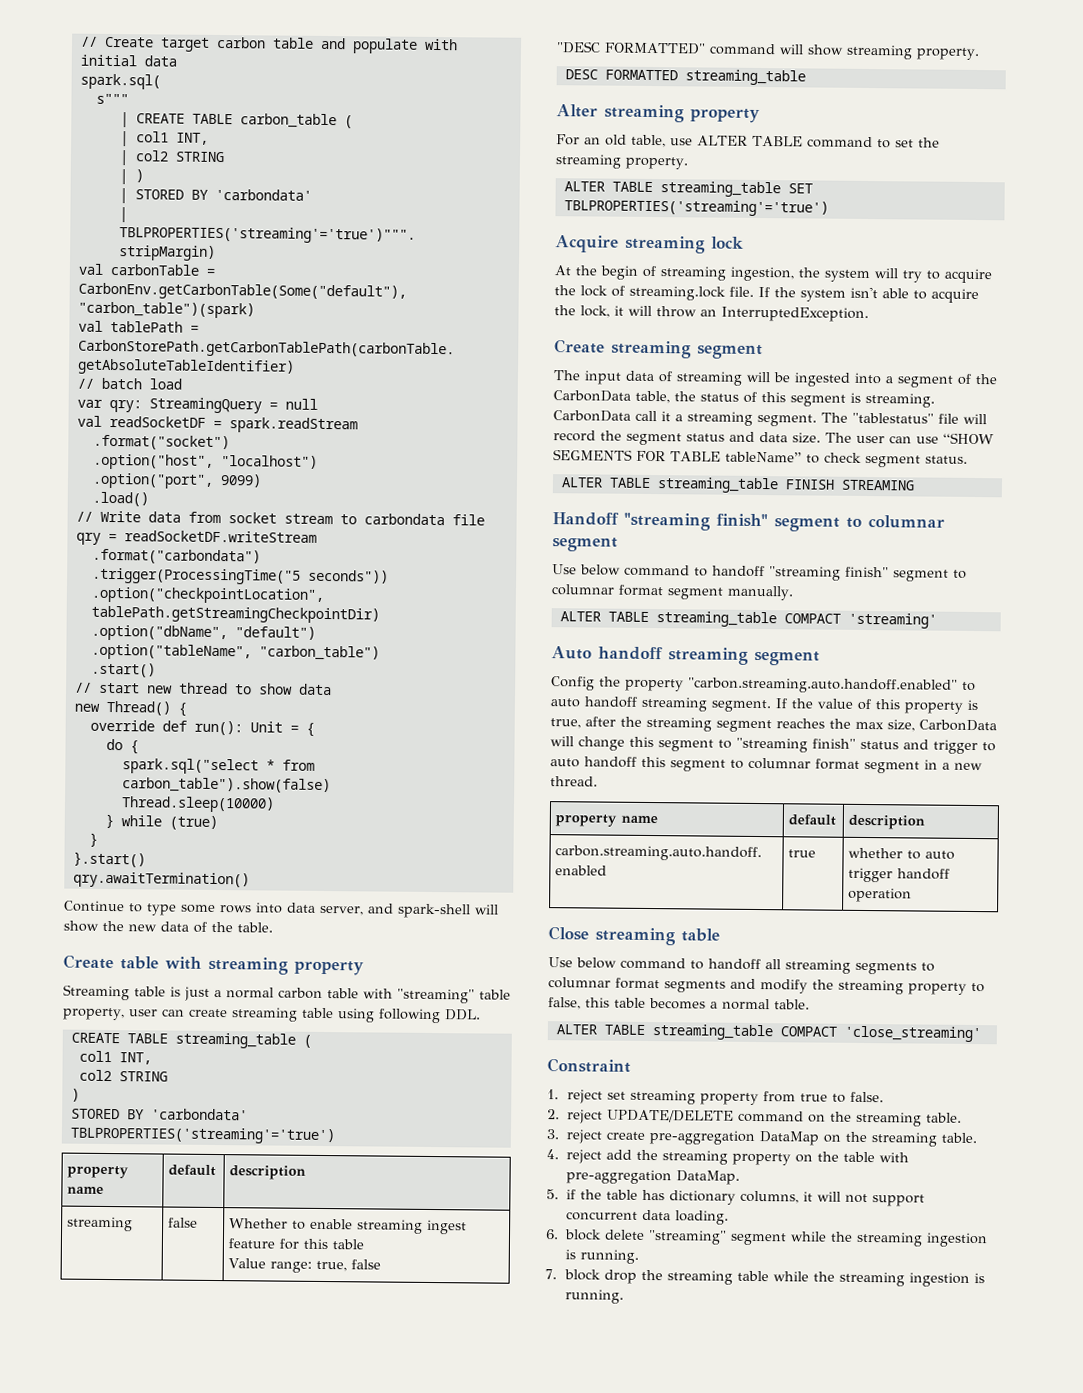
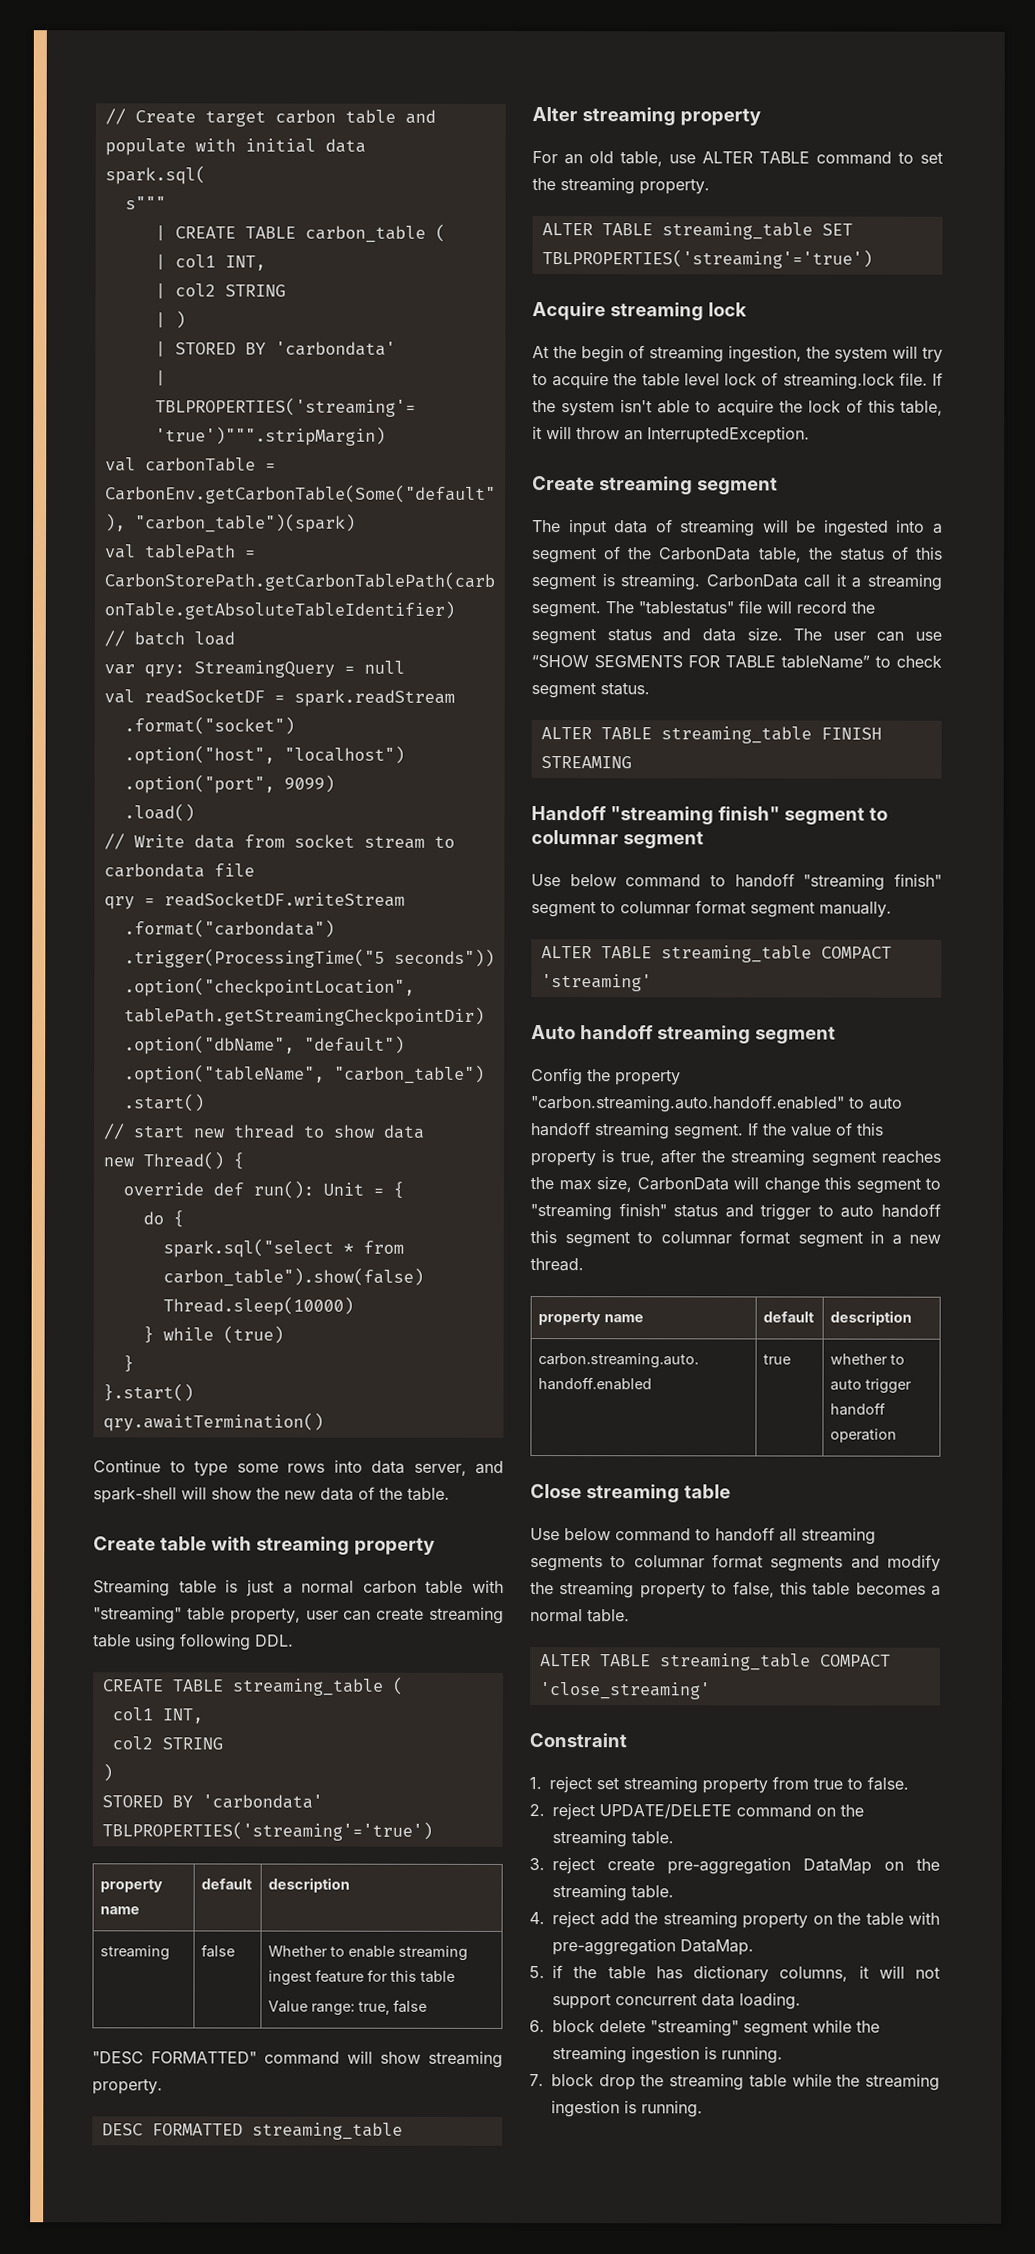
(576, 290) none -> [641,373,720,387] table level
[580,305,610,318] lock, -> [807,399,943,416] lock of this table,

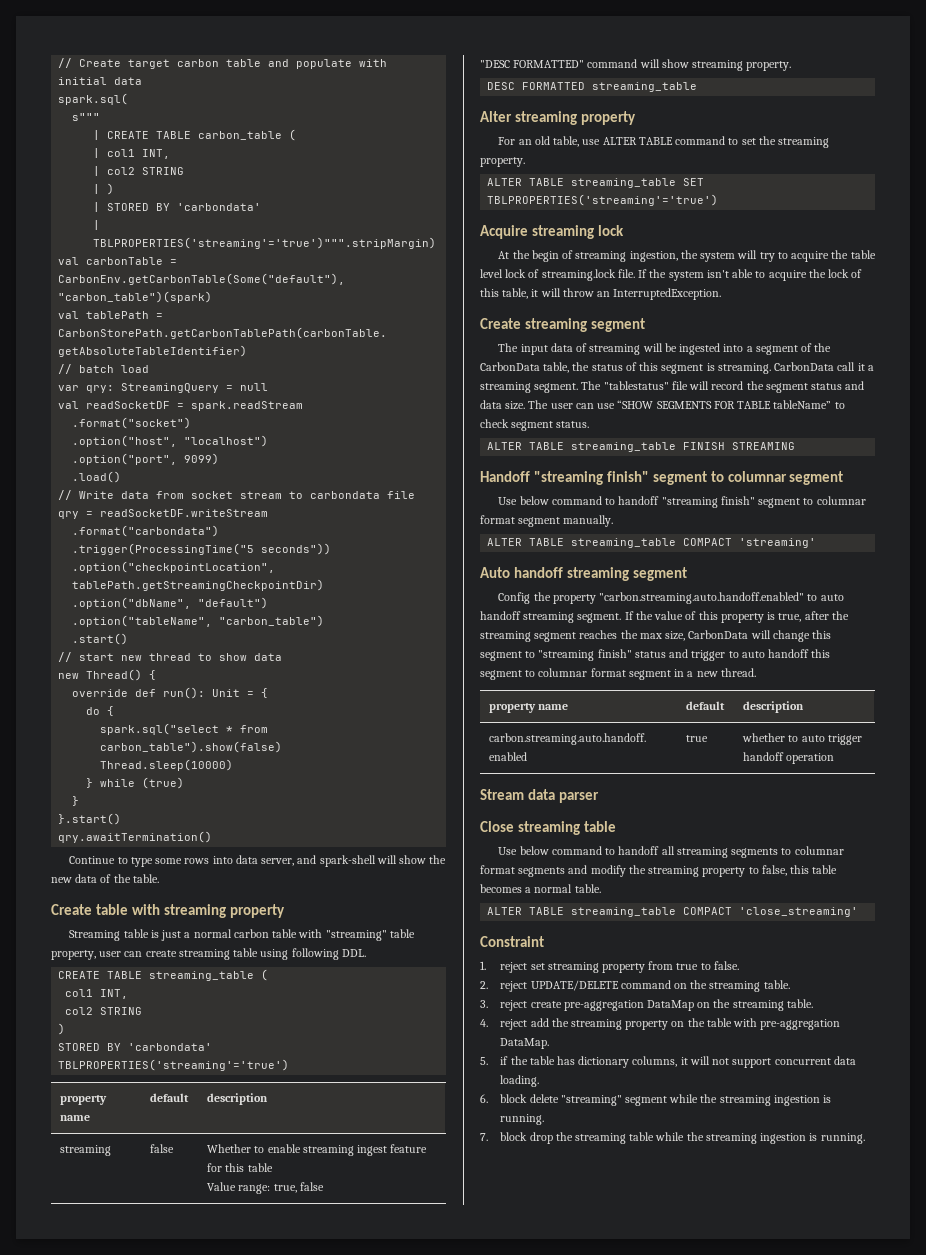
(897, 1435) none -> [480,789,599,803] // Stream data parser

